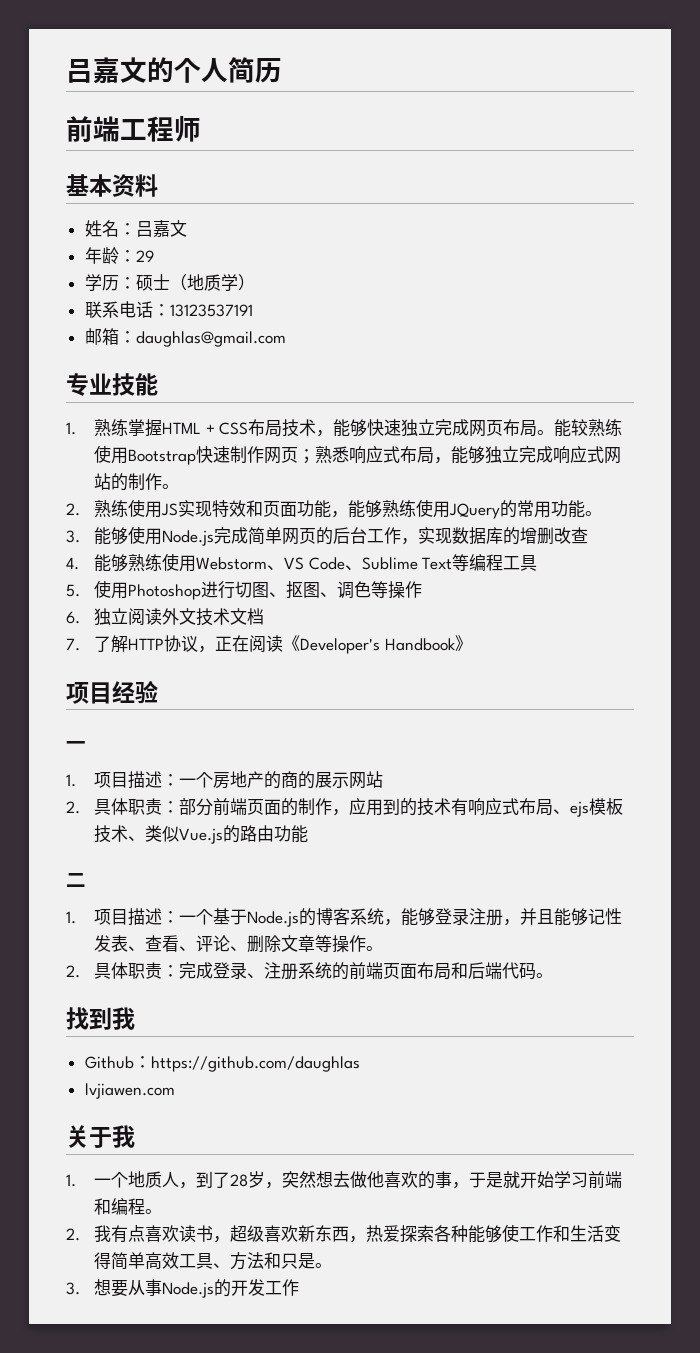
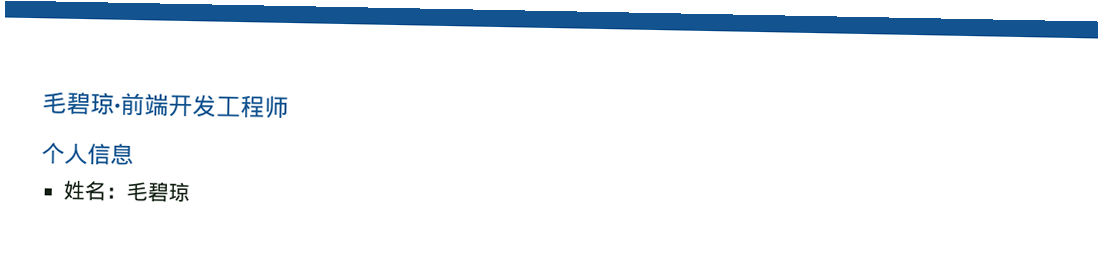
[66,57,282,84] [66,116,120,142] 吕嘉文的个人简历 // 前端 -> [42,91,217,118] 毛碧琼·前端开发
[66,174,158,197] 基本资料 -> [41,142,134,166] 个人信息
[135,220,187,237] [84,247,154,264] [84,274,255,291] [84,301,253,318] [84,328,286,347] [66,373,158,396] [66,419,623,437] [94,445,622,465] [94,473,180,491] [66,499,603,519] [66,526,589,546] [66,553,538,572] [66,580,423,600] [66,608,265,626] [66,635,472,654] [66,680,158,704] [66,741,86,750] [66,771,384,789] [66,798,624,817] [94,825,309,844] [66,873,86,887] [66,908,623,927] [94,935,384,953] [66,962,554,980] [66,1007,135,1030] [84,1056,360,1072] [84,1083,175,1099] [66,1125,135,1148] [66,1171,623,1189] [94,1198,163,1215] [66,1224,622,1243] [94,1252,333,1270] [66,1279,300,1298] 吕嘉文 // 年龄：29 // 学历：硕士（地质学） // 联系电话：13123537191 // 邮箱：daughlas@gmail.com // 专业技能 // 1.熟练掌握HTML + CSS布局技术，能够快速独立完成网页布局。能较熟练使用Bootstrap快速制作网页；熟悉响应式布局，能够独立完成响应式网站的制作。 // 2.熟练使用JS实现特效和页面功能，能够熟练使用JQuery的常用功能。 // 3.能够使用Node.js完成简单网页的后台工作，实现数据库的增删改查 // 4.能够熟练使用Webstorm、VS Code、Sublime Text等编程工具 // 5.使用Photoshop进行切图、抠图、调色等操作 // 6.独立阅读外文技术文档 // 7.了解HTTP协议，正在阅读《Developer's Handbook》 // 项目经验 // 一 // 1.项目描述：一个房地产的商的展示网站 // 2.具体职责：部分前端页面的制作，应用到的技术有响应式布局、ejs模板技术、类似Vue.js的路由功能 // 二 // 1.项目描述：一个基于Node.js的博客系统，能够登录注册，并且能够记性发表、查看、评论、删除文章等操作。 // 2.具体职责：完成登录、注册系统的前端页面布局和后端代码。 // 找到我 // Github：https://github.com/daughlas // lvjiawen.com // 关于我 // 1.一个地质人，到了28岁，突然想去做他喜欢的事，于是就开始学习前端和编程。 // 2.我有点喜欢读书，超级喜欢新东西，热爱探索各种能够使工作和生活变得简单高效工具、方法和只是。 // 3.想要从事Node.js的开发工作 -> [125,181,190,203] 毛碧琼

